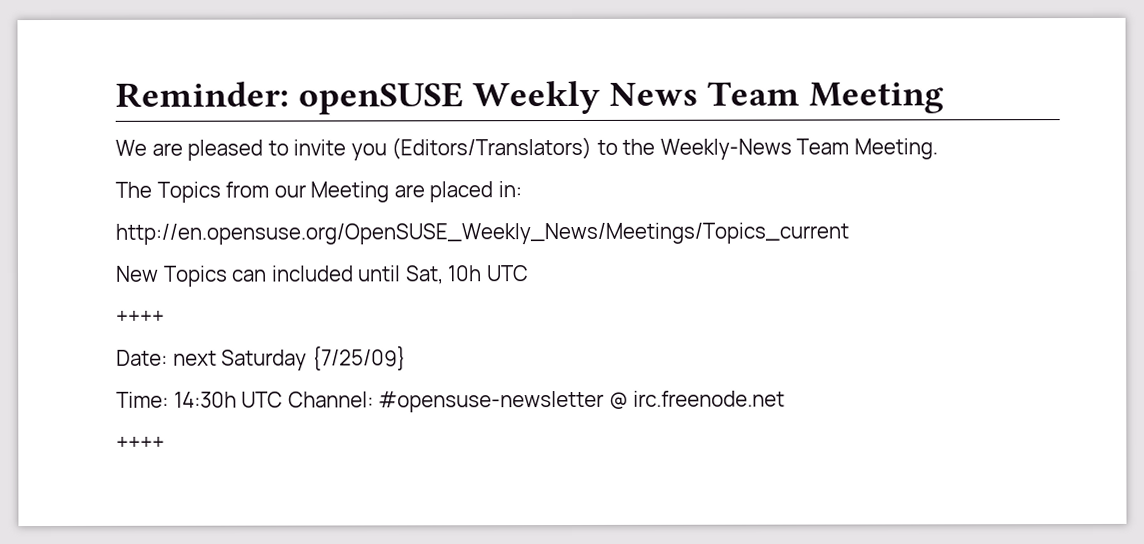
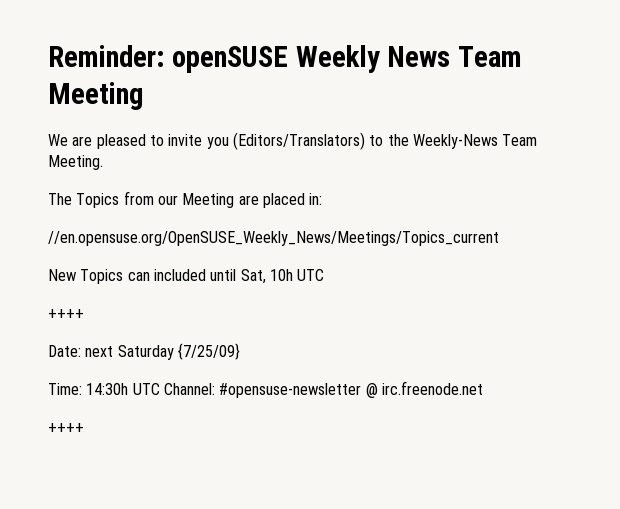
[115,222,849,245] http://en.opensuse.org/OpenSUSE_Weekly_News/Meetings/Topics_current -> [48,231,499,246] //en.opensuse.org/OpenSUSE_Weekly_News/Meetings/Topics_current

